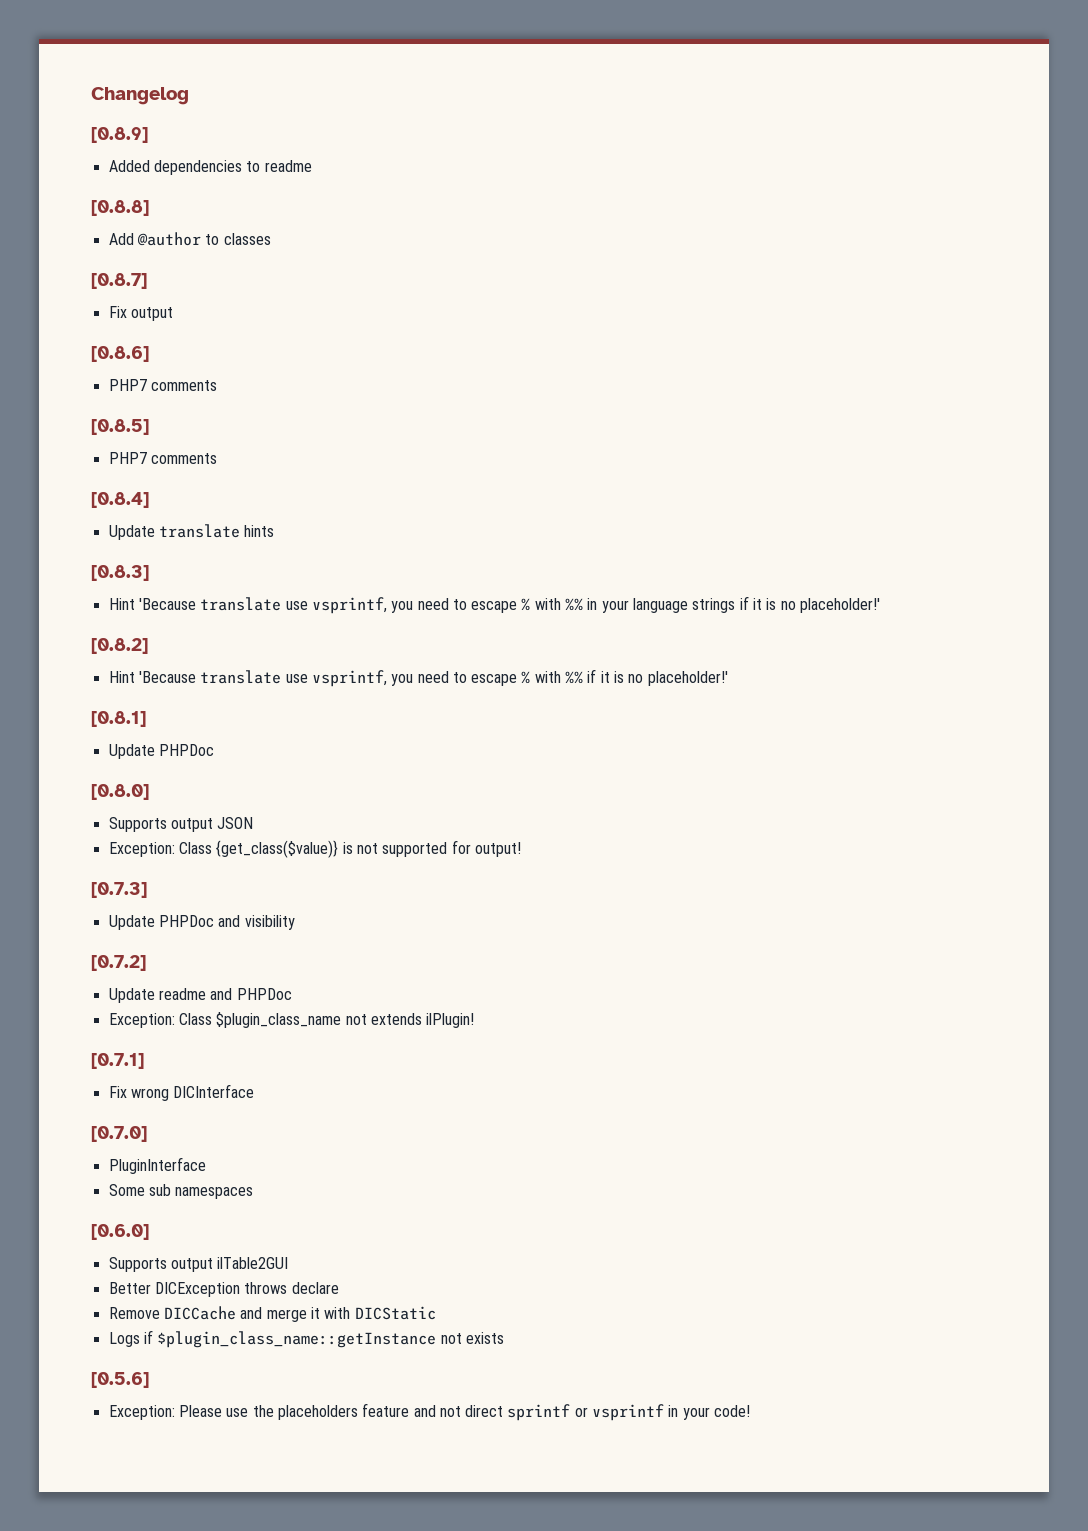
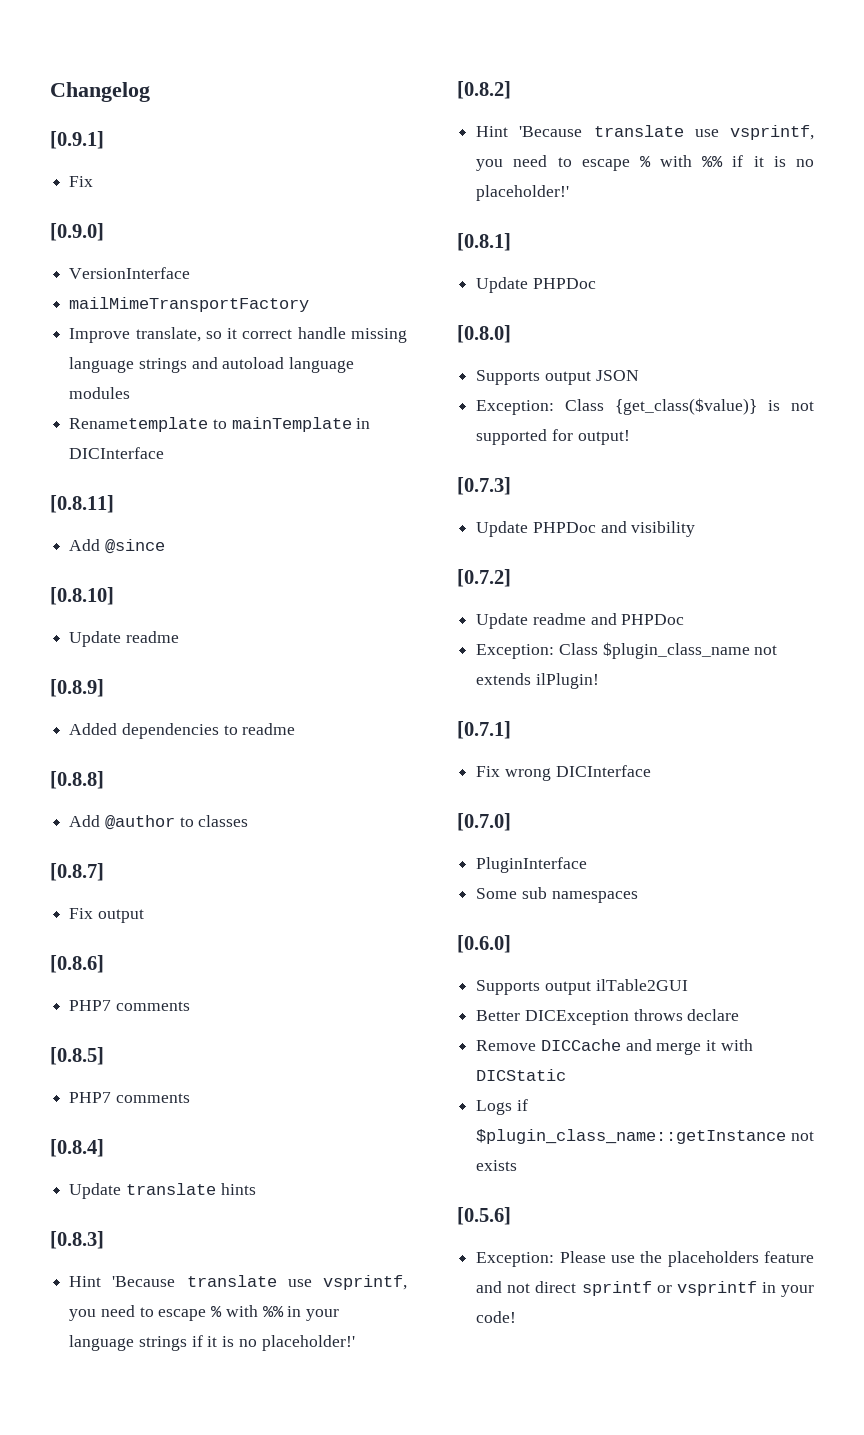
(189, 96) none -> [50,131,104,149] [69,176,94,187] [50,223,104,241] [69,267,191,279] [69,297,310,312] [69,327,407,343] [69,357,355,373] [69,387,131,399] [69,417,371,432] [69,447,165,459] [50,495,114,513] [69,539,165,554] [50,587,114,605] [69,631,179,647] // [0.9.1] // Fix // [0.9.0] // VersionInterface // mailMimeTransportFactory // Improve translate, so it correct handle missing language strings and autoload language modules // Renametemplate to mainTemplate in DICInterface // [0.8.11] // Add @since // [0.8.10] // Update readme

